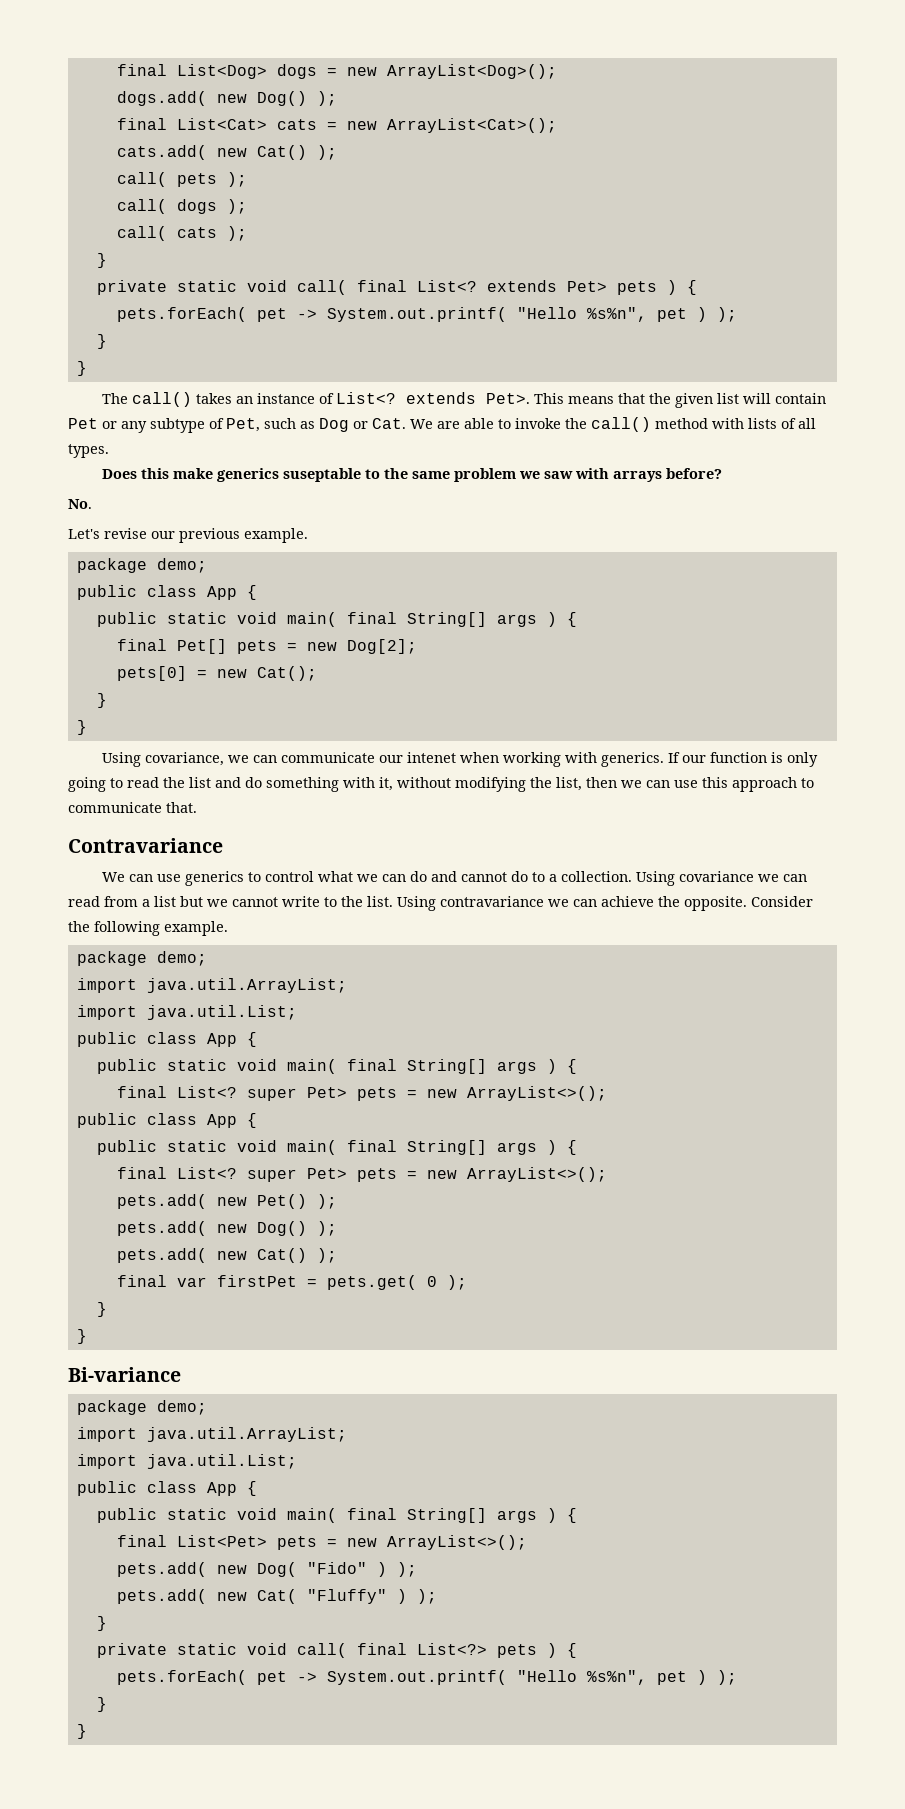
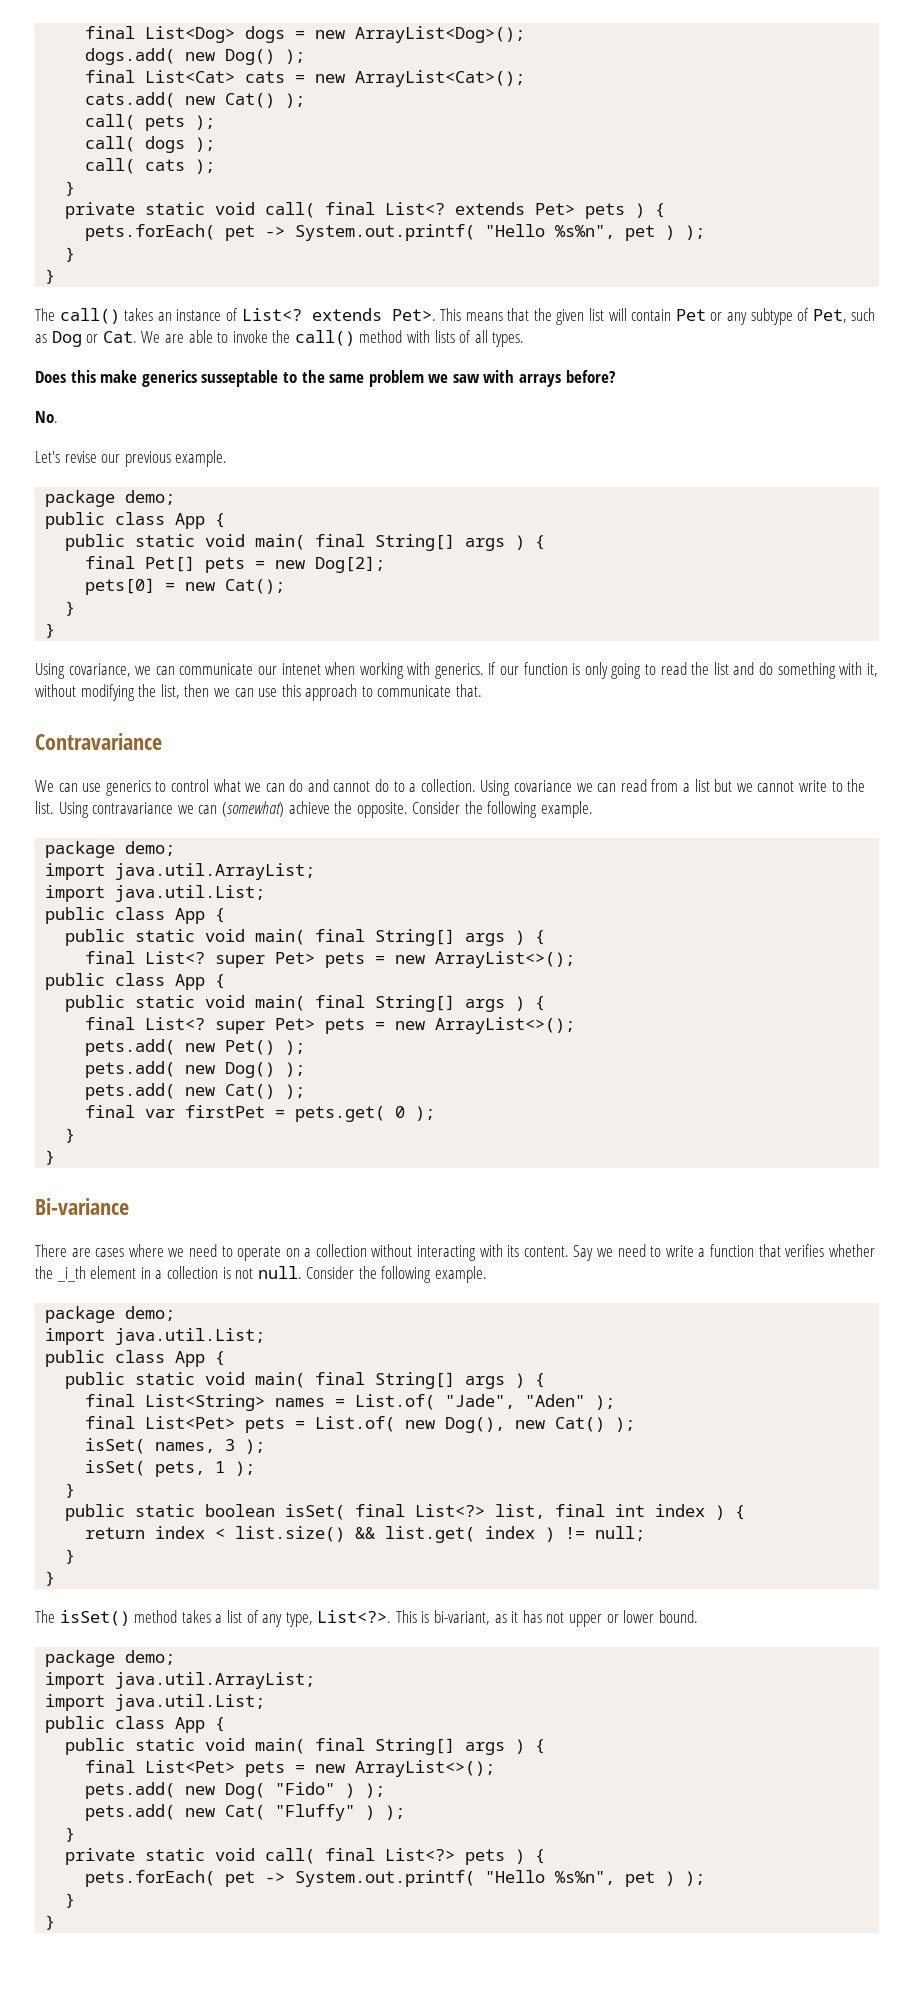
[282,468,361,482] suseptable -> [201,370,279,387] susseptable
(597, 903) none -> [221,801,284,817] (somewhat)
(181, 1374) none -> [35,1244,875,1261] [35,1266,488,1283] [45,1306,176,1323] [45,1328,266,1345] [45,1350,226,1367] [65,1372,546,1389] [85,1394,616,1411] [85,1416,636,1433] [85,1438,266,1454] [85,1460,256,1477] [65,1483,76,1498] [65,1504,746,1521] [85,1526,646,1543] [65,1549,76,1564] [45,1571,56,1586] [35,1610,698,1627] // There are cases where we need to operate on a collection without interacting with its content. Say we need to write a function that verifies whether the _i_th element in a collection is not null. Consider the following example. // package demo; // import java.util.List; // public class App { // public static void main( final String[] args ) { // final List<String> names = List.of( "Jade", "Aden" ); // final List<Pet> pets = List.of( new Dog(), new Cat() ); // isSet( names, 3 ); // isSet( pets, 1 ); // } // public static boolean isSet( final List<?> list, final int index ) { // return index < list.size() && list.get( index ) != null; // } // } // The isSet() method takes a list of any type, List<?>. This is bi-variant, as it has not upper or lower bound.

